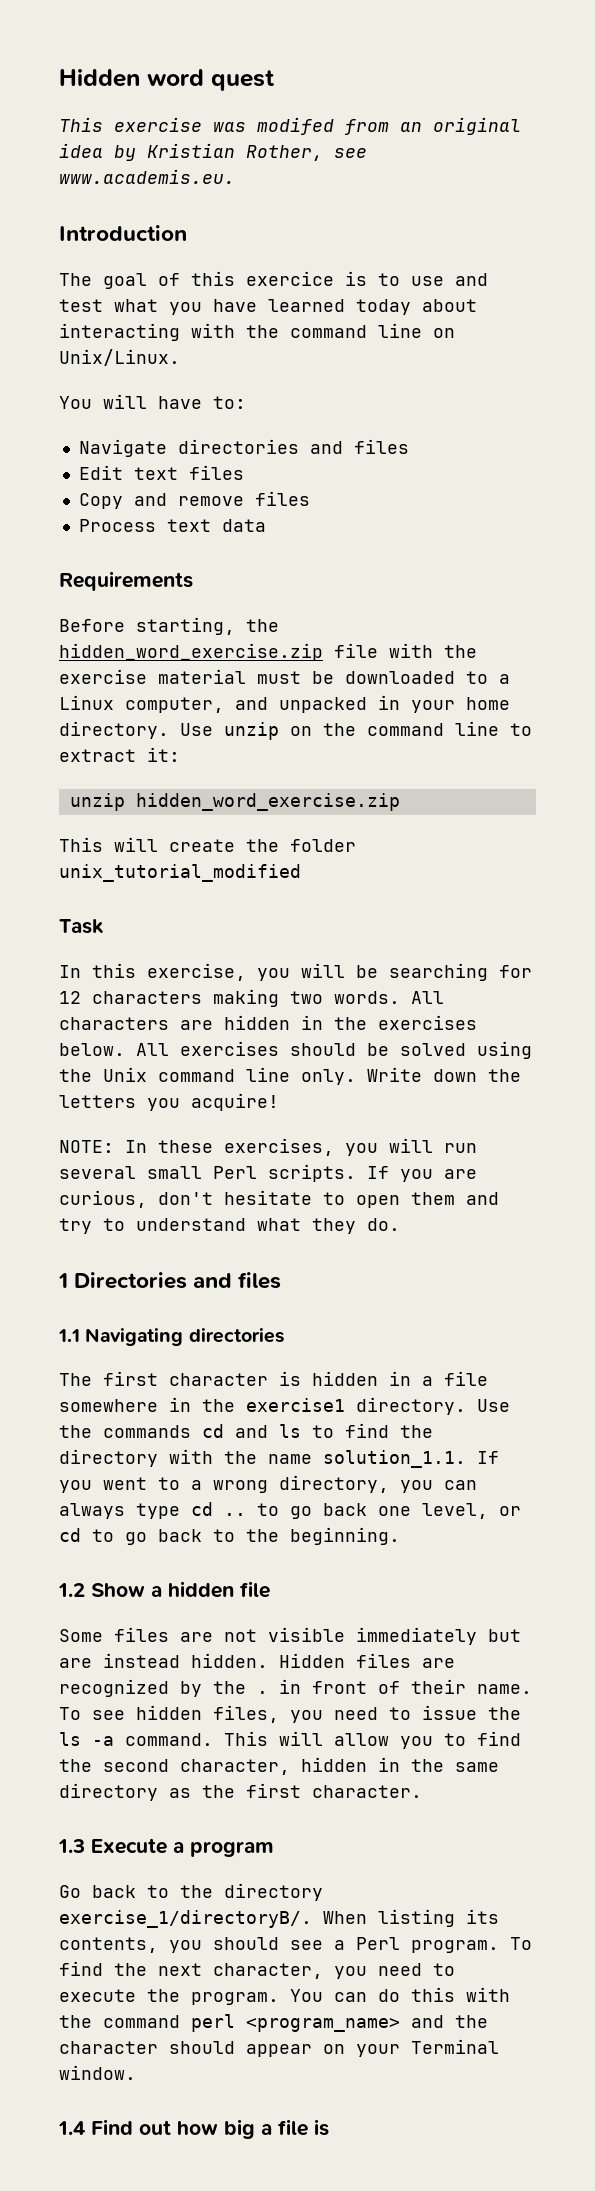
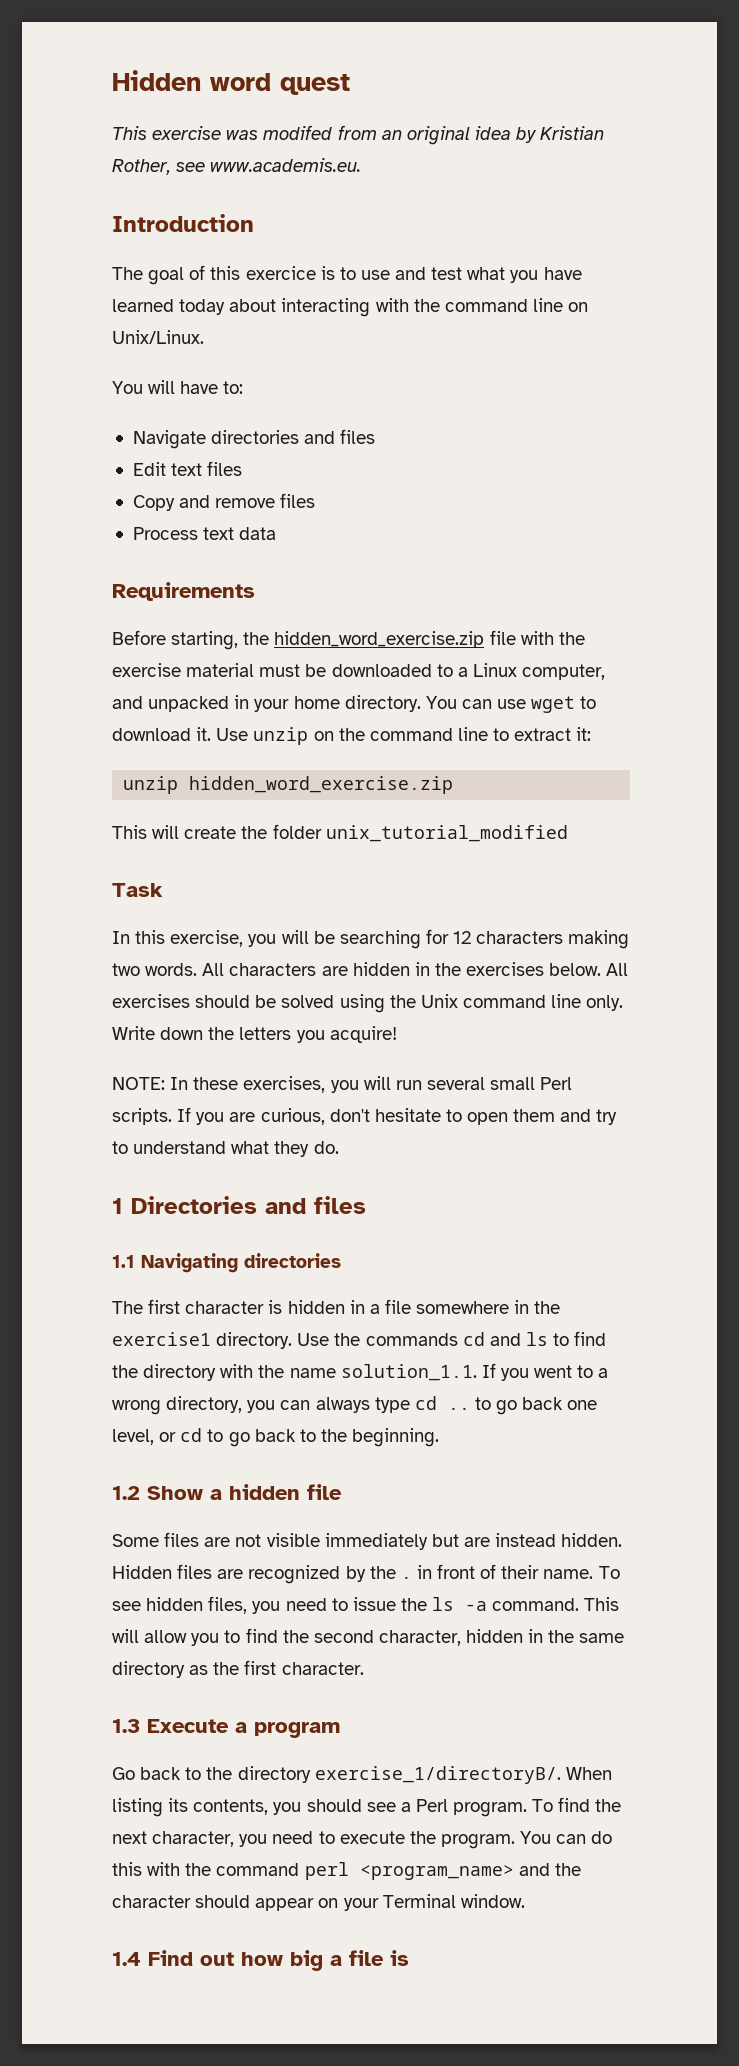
(169, 730) none -> [425,696,597,713] [112,727,212,741] You can use wget to download it.

